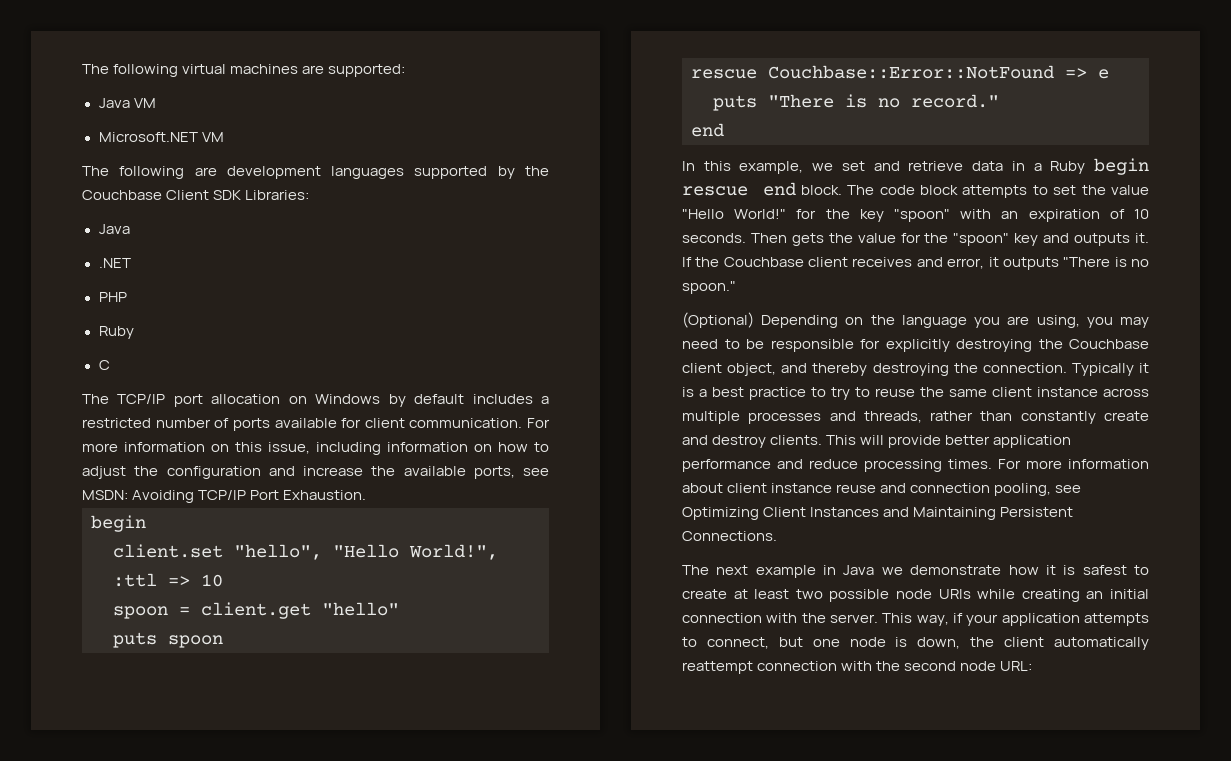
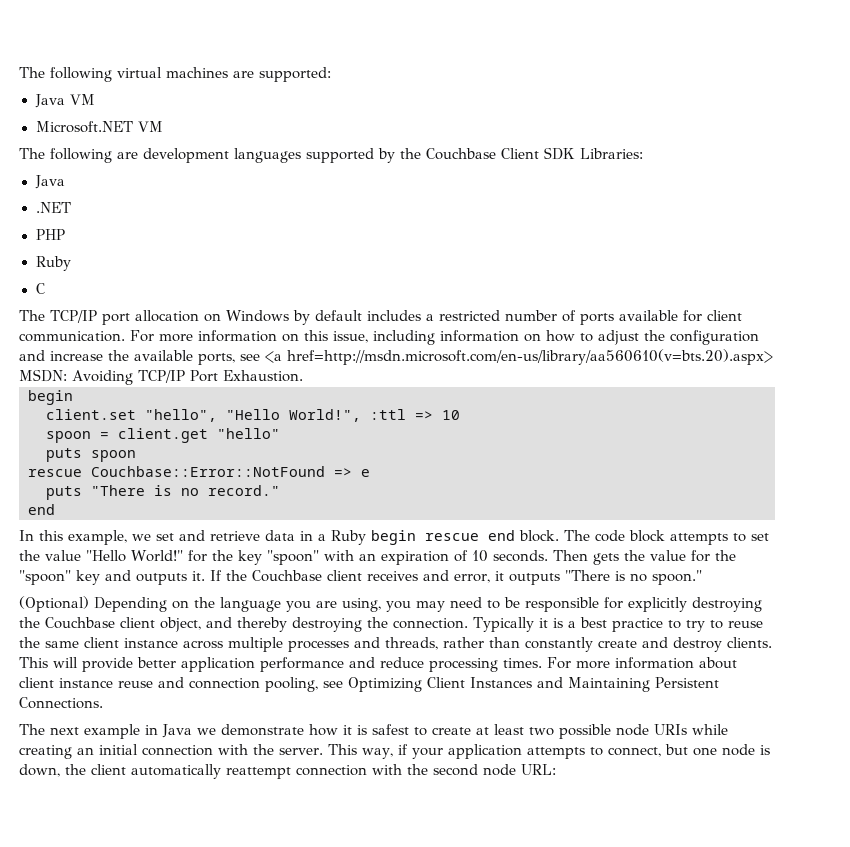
(549, 472) none -> [265,349,773,365] <a href=http://msdn.microsoft.com/en-us/library/aa560610(v=bts.20).aspx>

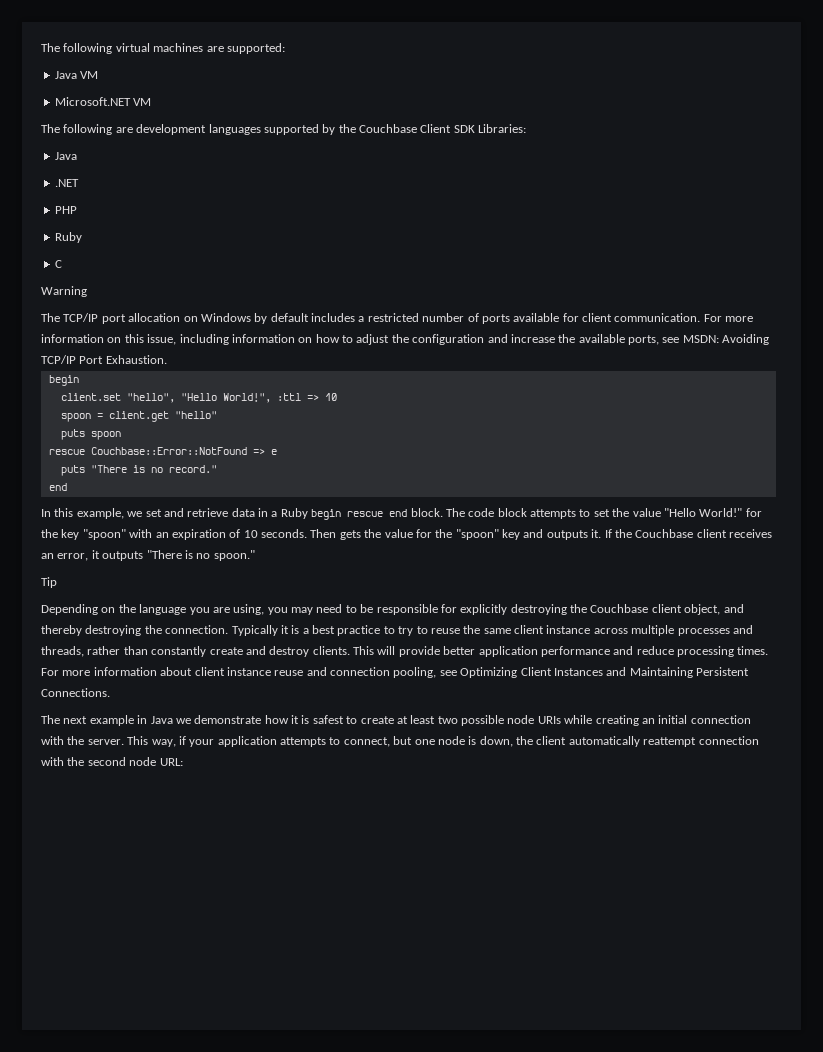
(45, 288) none -> [41,286,87,297] // Warning
[265,349,773,365] <a href=http://msdn.microsoft.com/en-us/library/aa560610(v=bts.20).aspx> -> (680, 340) none
[423,570,449,581] and -> [41,553,54,559] an
[19,596,89,612] (Optional) -> [41,577,57,588] Tip //

